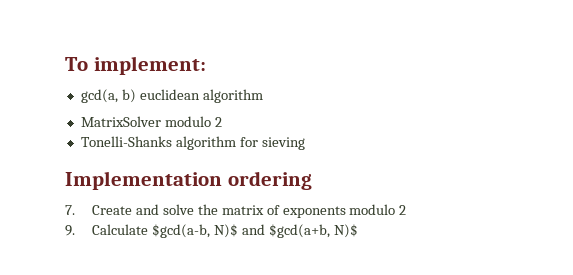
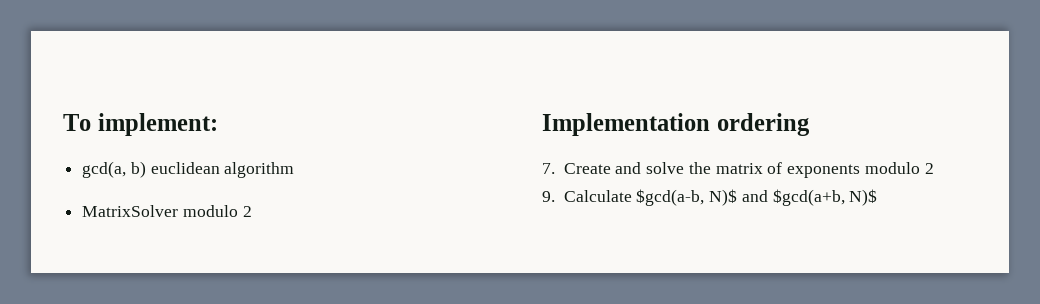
[80,136,305,150] // Tonelli-Shanks algorithm for sieving -> (252, 211) none

